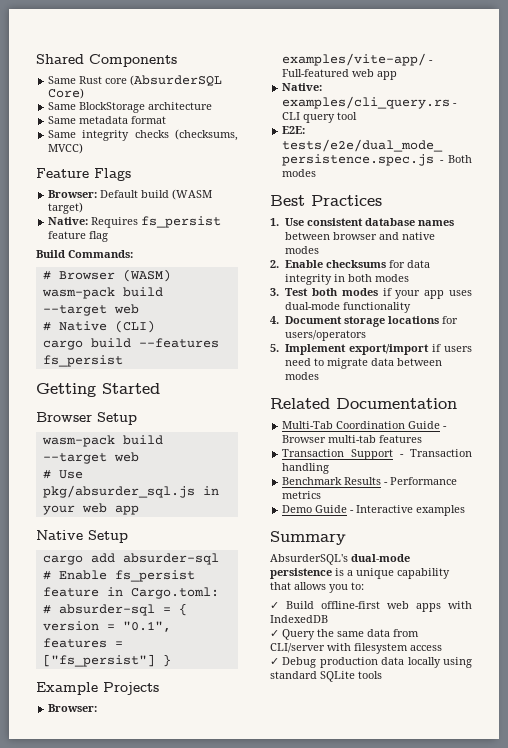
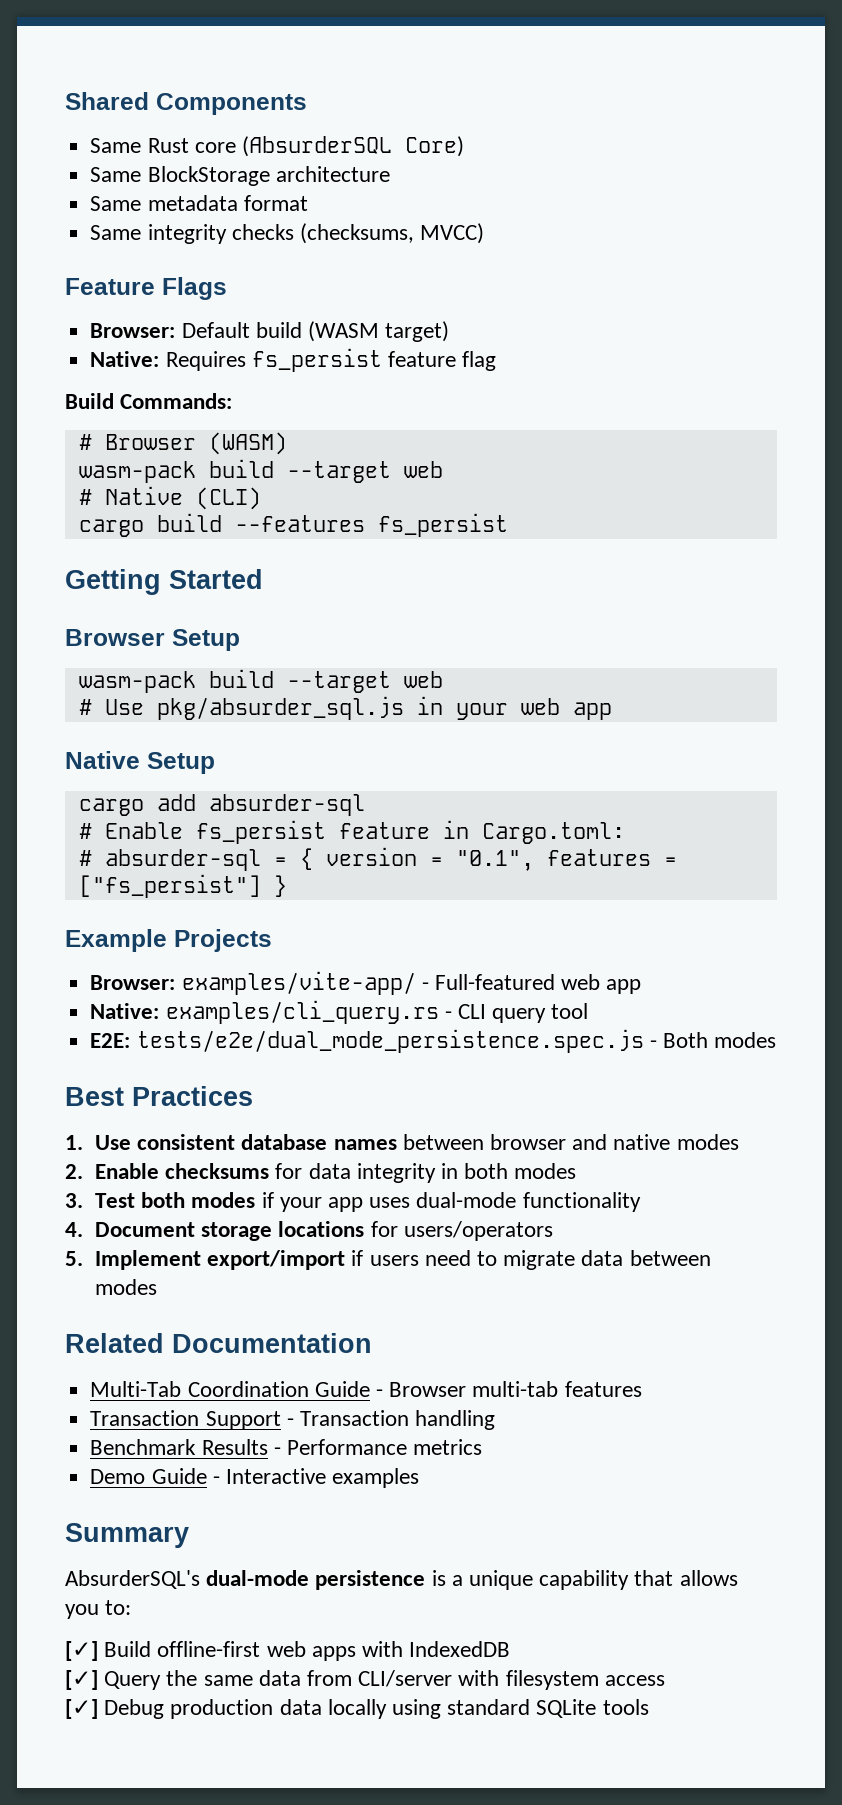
[270,602,279,609] ✓ -> [65,1641,98,1661] [✓]
[270,630,279,637] ✓ -> [65,1670,98,1690] [✓]
[270,658,279,665] ✓ -> [65,1699,98,1719] [✓]

